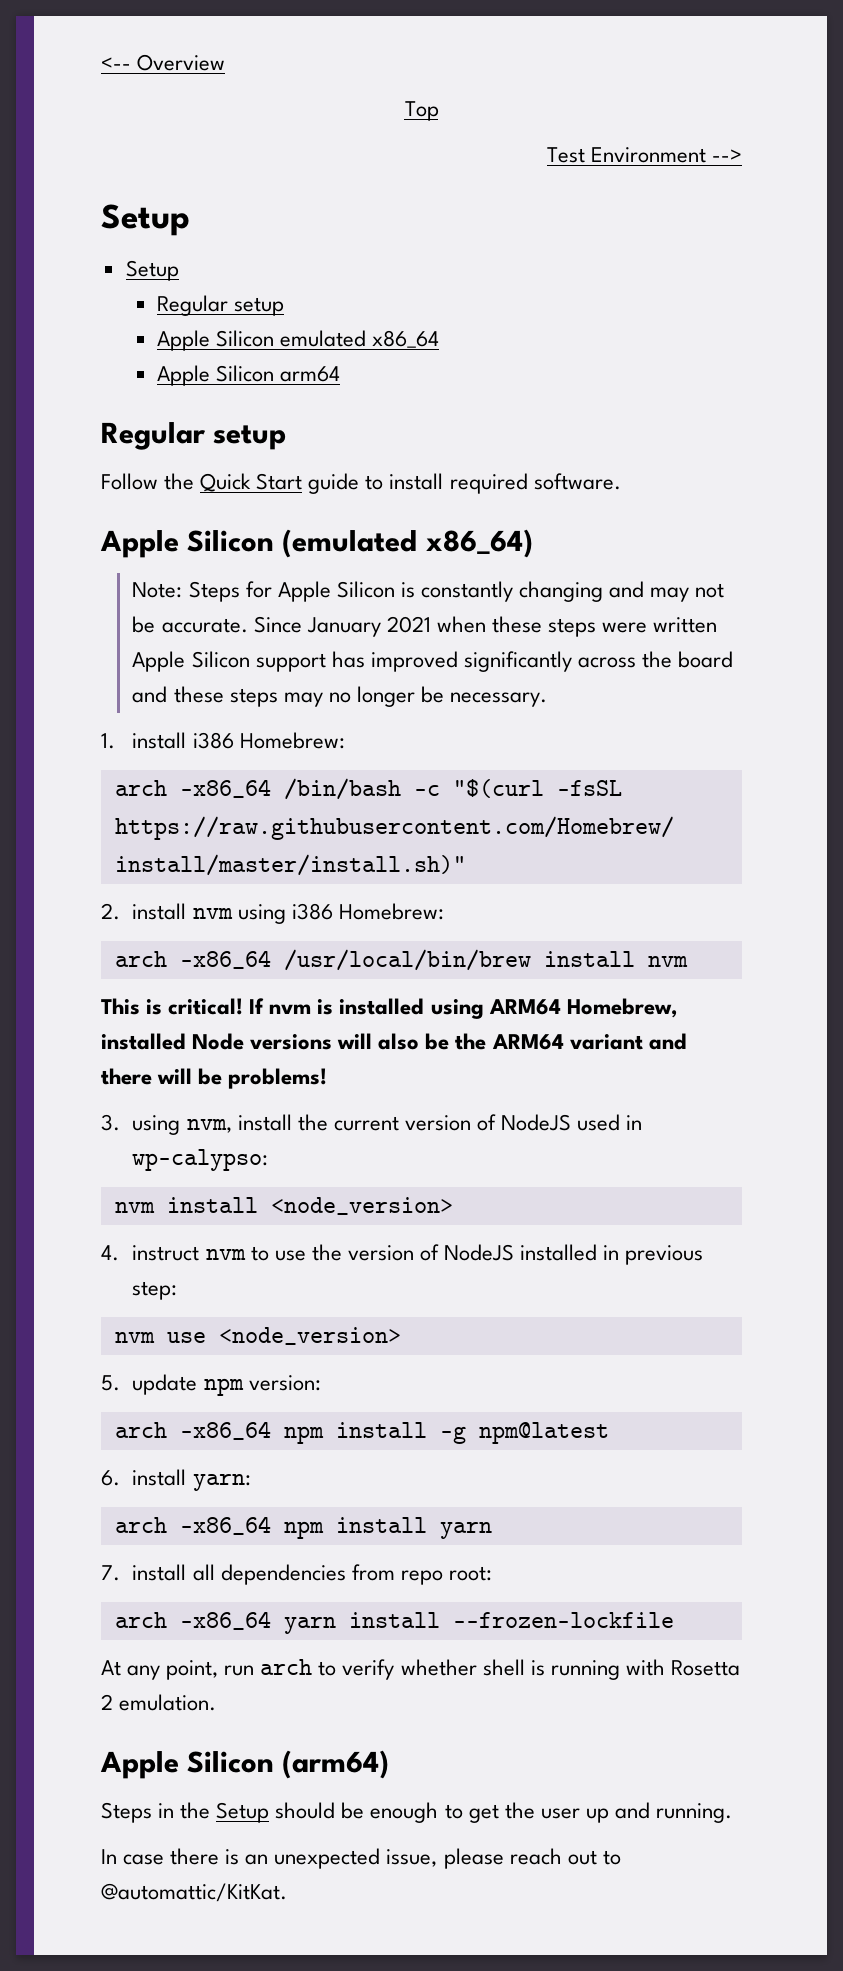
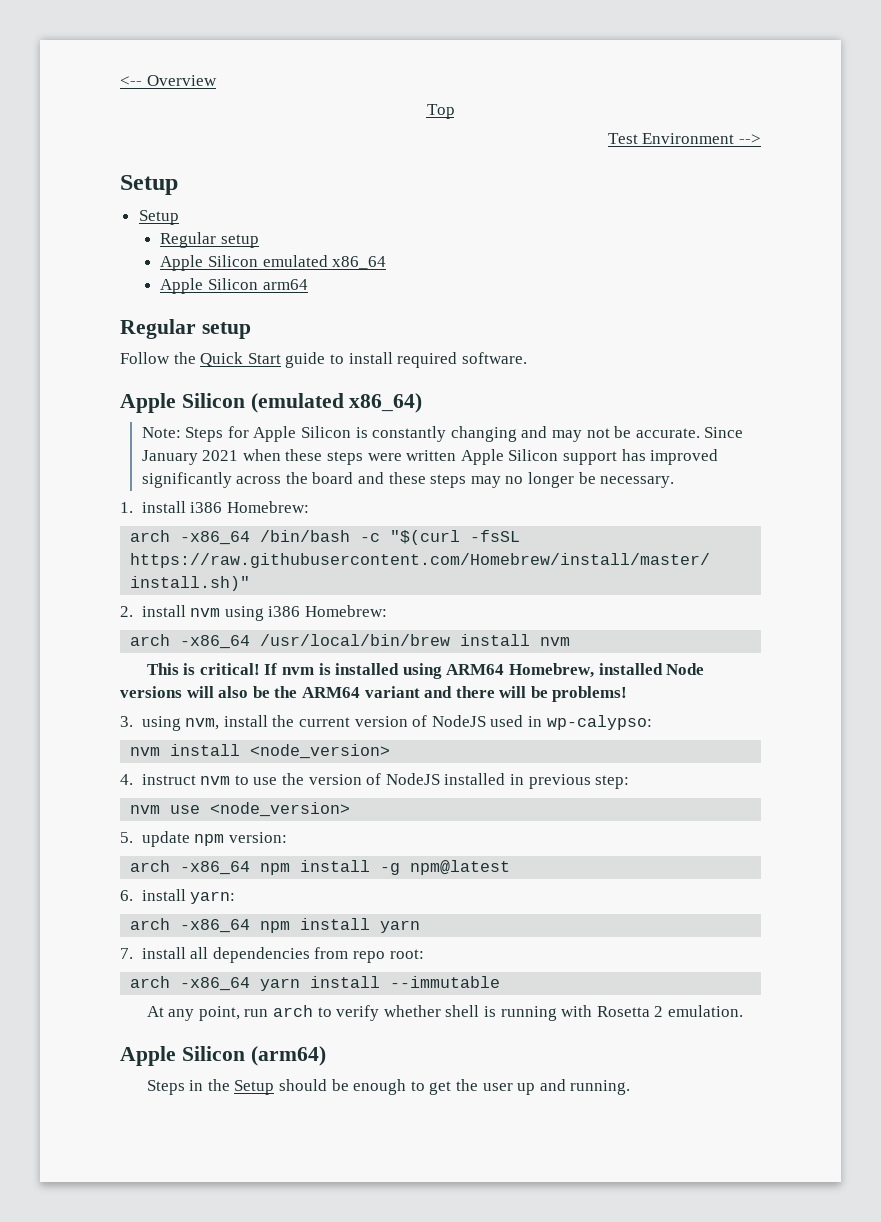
[452,1612,674,1628] --frozen-lockfile -> [390,976,501,988] --immutable
[101,1848,621,1869] [101,1883,287,1902] // In case there is an unexpected issue, please reach out to @automattic/KitKat. -> (631, 1087) none

